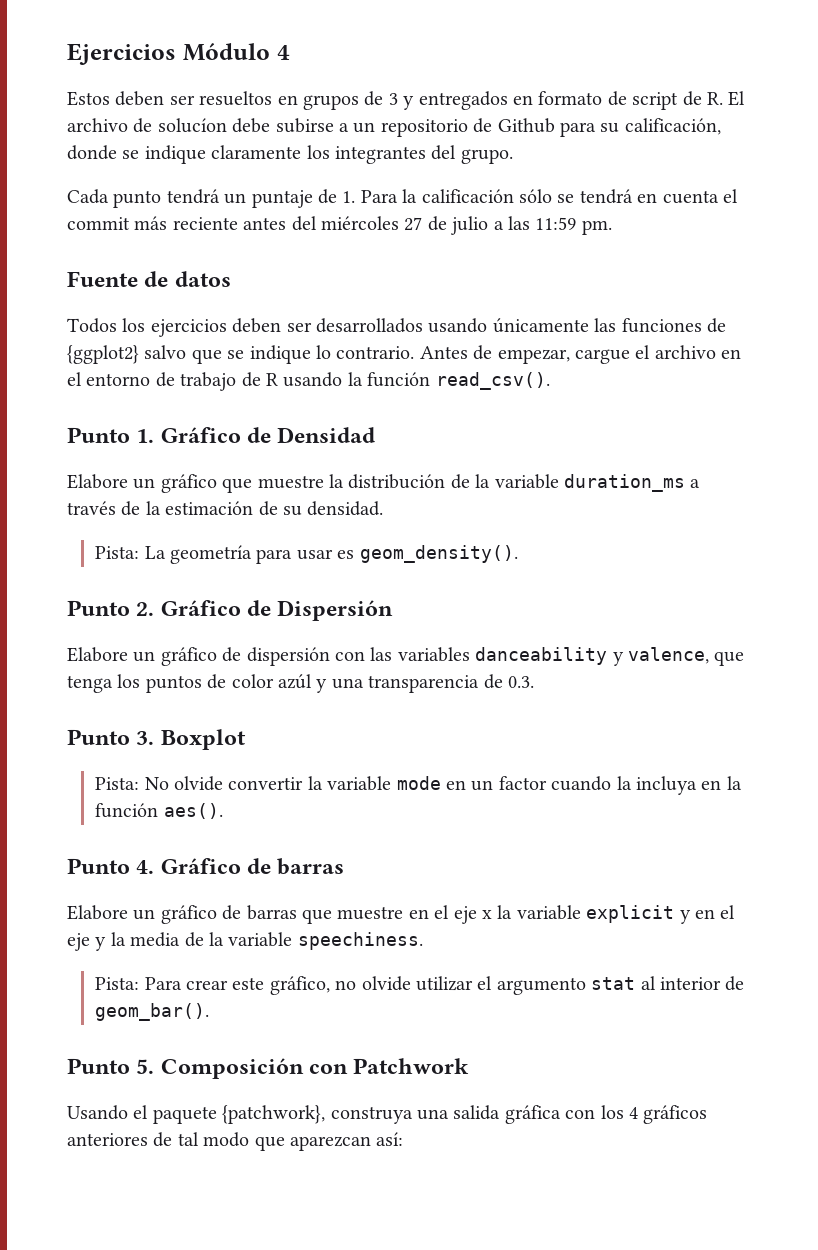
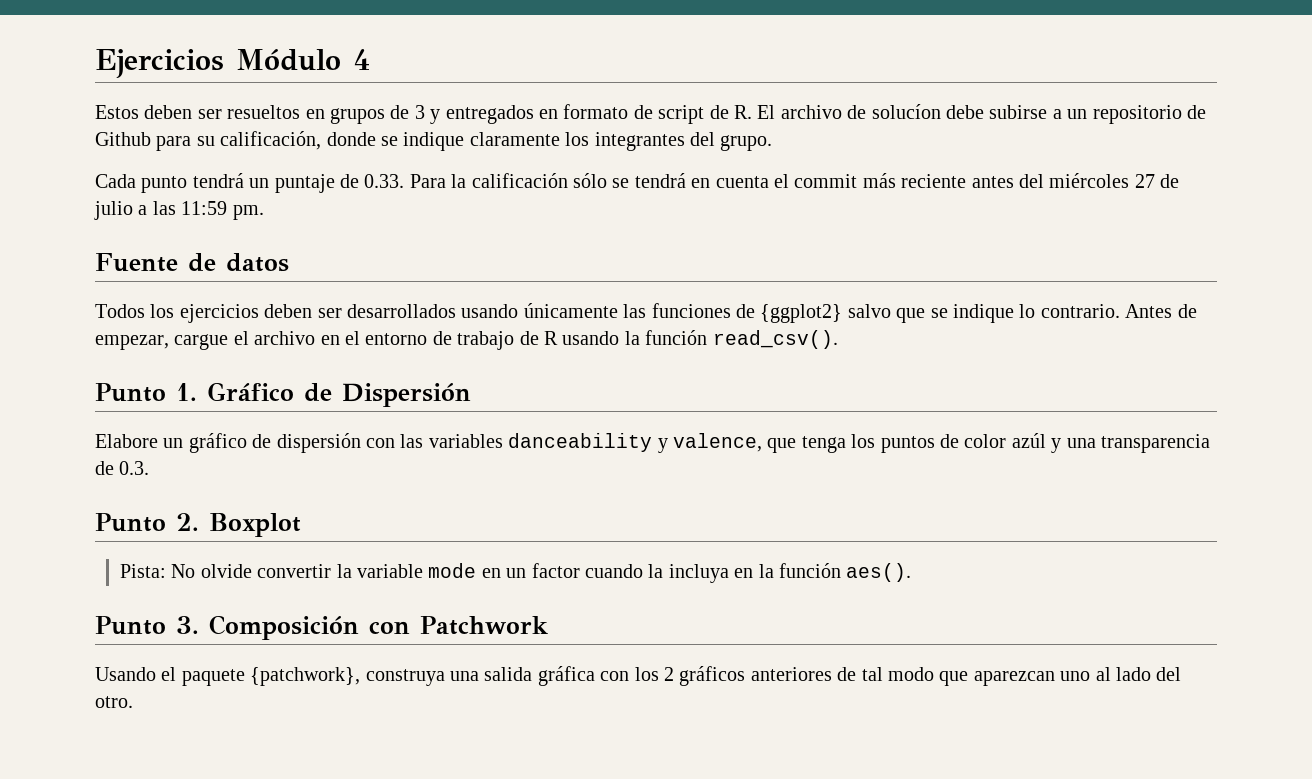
[342,191,356,203] 1. -> [364,174,405,188] 0.33.
[277,427,376,443] [67,474,701,493] [67,501,384,516] [95,545,518,564] [67,600,272,616] Densidad // Elabore un gráfico que muestre la distribución de la variable duration_ms a través de la estimación de su densidad. // Pista: La geometría para usar es geom_density(). // Punto 2. Gráfico de -> (332, 392) none
[136,731,155,745] 3. -> [176,513,199,531] 2.
[136,858,345,875] [67,905,736,924] [67,932,423,951] [95,976,745,995] [95,1003,210,1021] [67,1058,155,1074] 4. Gráfico de barras // Elabore un gráfico de barras que muestre en el eje x la variable explicit y en el eje y la media de la variable speechiness. // Pista: Para crear este gráfico, no olvide utilizar el argumento stat al interior de geom_bar(). // Punto 5. -> [176,616,199,634] 3.
[628,1107,638,1119] 4 -> [663,667,674,681] 2
[376,1132,404,1146] así: -> [1060,667,1182,681] [95,696,133,708] uno al lado del otro.

